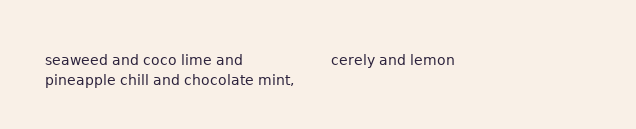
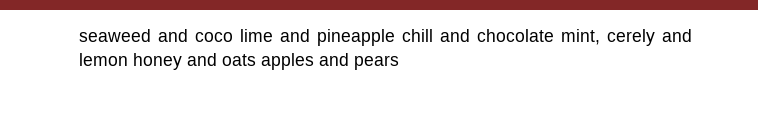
(455, 59) none -> [133,53,399,70] honey and oats apples and pears

